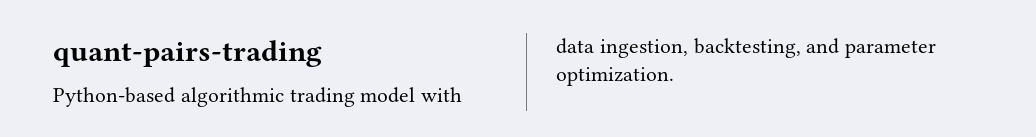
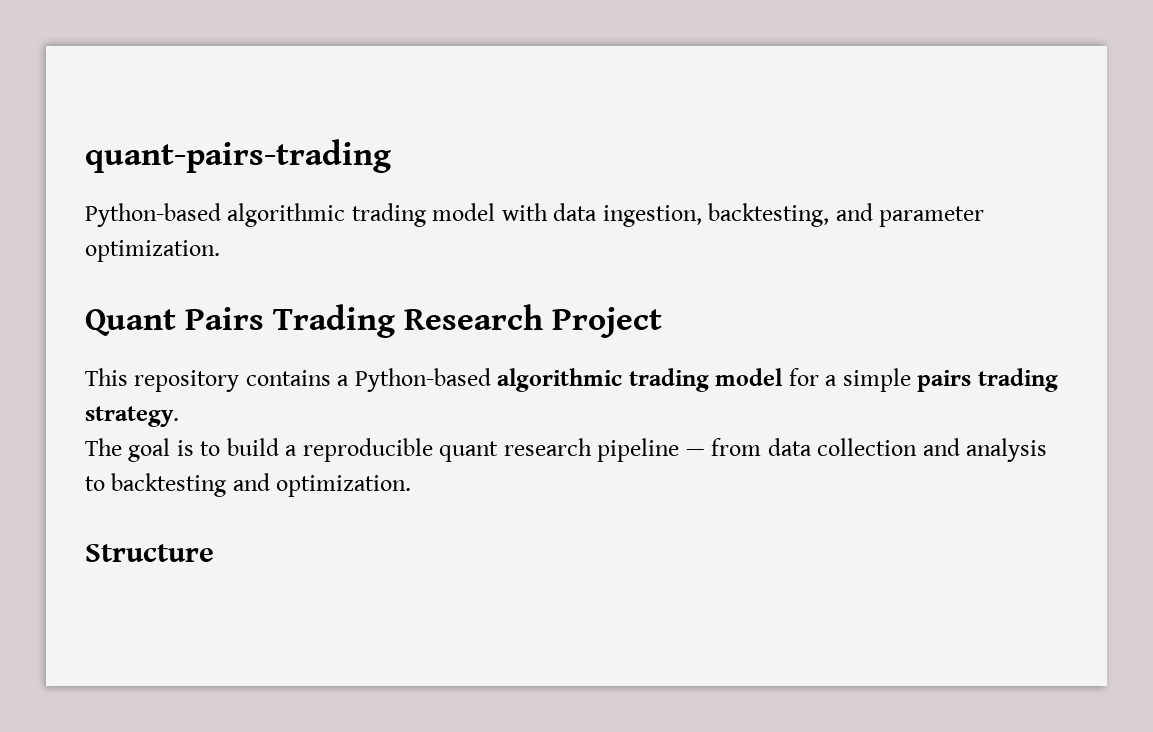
(674, 76) none -> [85,304,663,338] [85,368,1058,392] [85,406,179,427] [85,438,1048,462] [85,473,412,497] [85,544,214,562] // Quant Pairs Trading Research Project // This repository contains a Python-based algorithmic trading model for a simple pairs trading strategy. // The goal is to build a reproducible quant research pipeline — from data collection and analysis to backtesting and optimization. // Structure

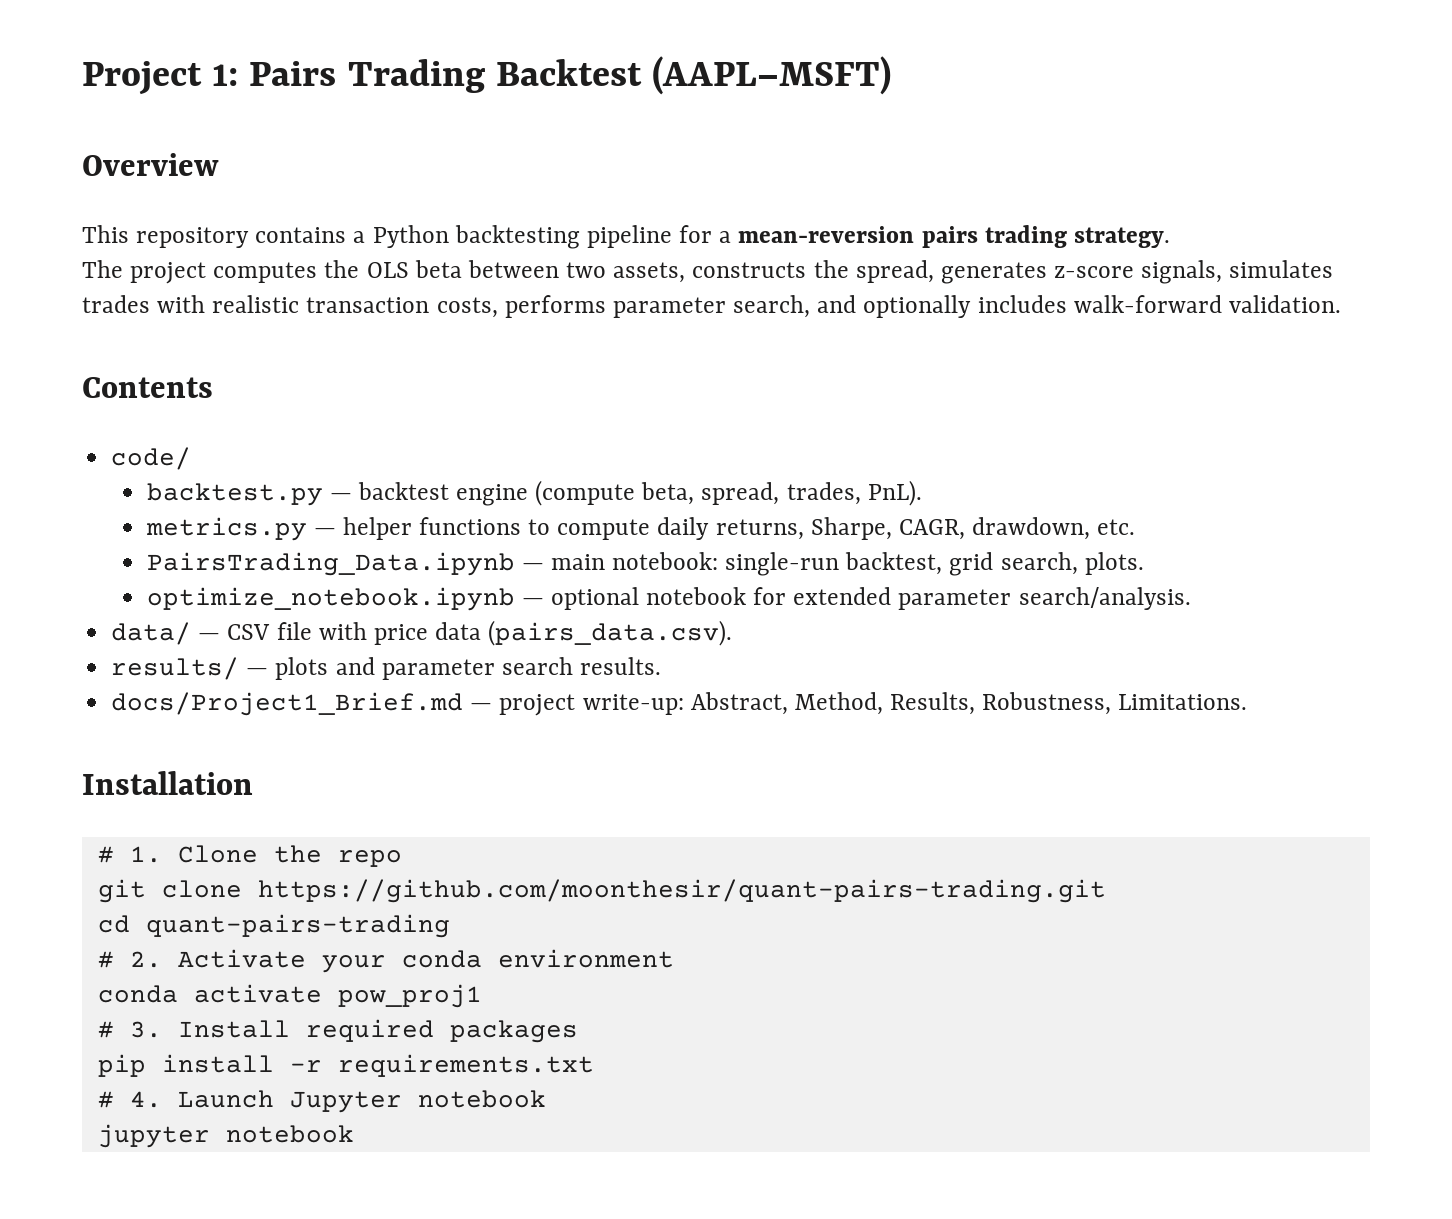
[85,139,391,173] [85,203,985,227] [85,240,220,262] [85,304,663,338] quant-pairs-trading // Python-based algorithmic trading model with data ingestion, backtesting, and parameter optimization. // Quant Pairs Trading Research Project -> [82,56,892,95] [82,153,219,176] Project 1: Pairs Trading Backtest (AAPL–MSFT) // Overview
[354,368,784,392] Python-based algorithmic trading model -> [372,225,672,249] Python backtesting pipeline
[842,368,911,392] simple -> [738,226,915,243] mean-reversion
[128,438,1048,462] [85,473,412,497] [85,544,214,562] goal is to build a reproducible quant research pipeline — from data collection and analysis to backtesting and optimization. // Structure -> [130,260,1334,284] [82,295,1341,318] [82,377,213,398] [111,447,192,470] [146,480,922,506] [145,517,1136,541] [146,552,1144,576] [146,587,1191,611] [111,620,733,646] [111,657,662,680] [111,692,1248,716] [82,771,253,795] [97,845,402,867] [97,879,1106,903] [97,914,450,938] [97,949,674,973] [97,984,482,1008] [97,1019,578,1043] [97,1054,594,1077] [97,1090,546,1113] [97,1124,354,1148] project computes the OLS beta between two assets, constructs the spread, generates z-score signals, simulates trades with realistic transaction costs, performs parameter search, and optionally includes walk-forward validation. // Contents // code/ // backtest.py — backtest engine (compute beta, spread, trades, PnL). // metrics.py — helper functions to compute daily returns, Sharpe, CAGR, drawdown, etc. // PairsTrading_Data.ipynb — main notebook: single-run backtest, grid search, plots. // optimize_notebook.ipynb — optional notebook for extended parameter search/analysis. // data/ — CSV file with price data (pairs_data.csv). // results/ — plots and parameter search results. // docs/Project1_Brief.md — project write-up: Abstract, Method, Results, Robustness, Limitations. // Installation // # 1. Clone the repo // git clone https://github.com/moonthesir/quant-pairs-trading.git // cd quant-pairs-trading // # 2. Activate your conda environment // conda activate pow_proj1 // # 3. Install required packages // pip install -r requirements.txt // # 4. Launch Jupyter notebook // jupyter notebook

